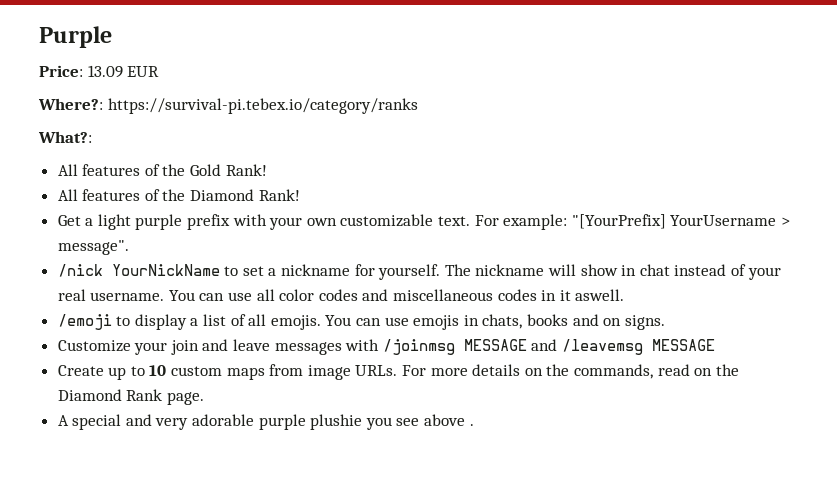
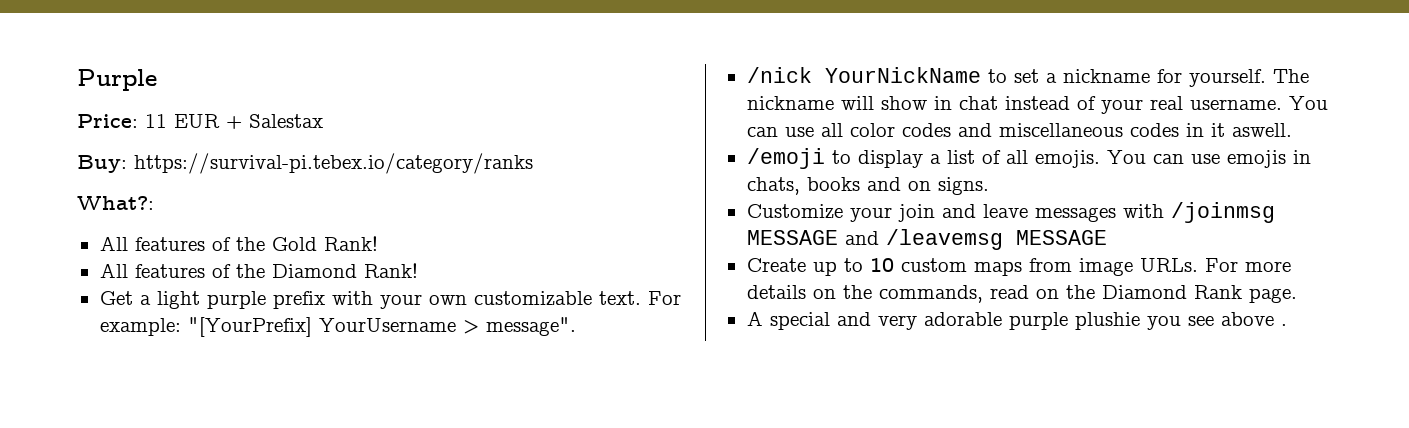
[87,65,123,78] 13.09 -> [145,114,167,128] 11
[38,98,103,110] // Where?: -> [226,114,323,129] [77,155,127,173] + Salestax // Buy:

